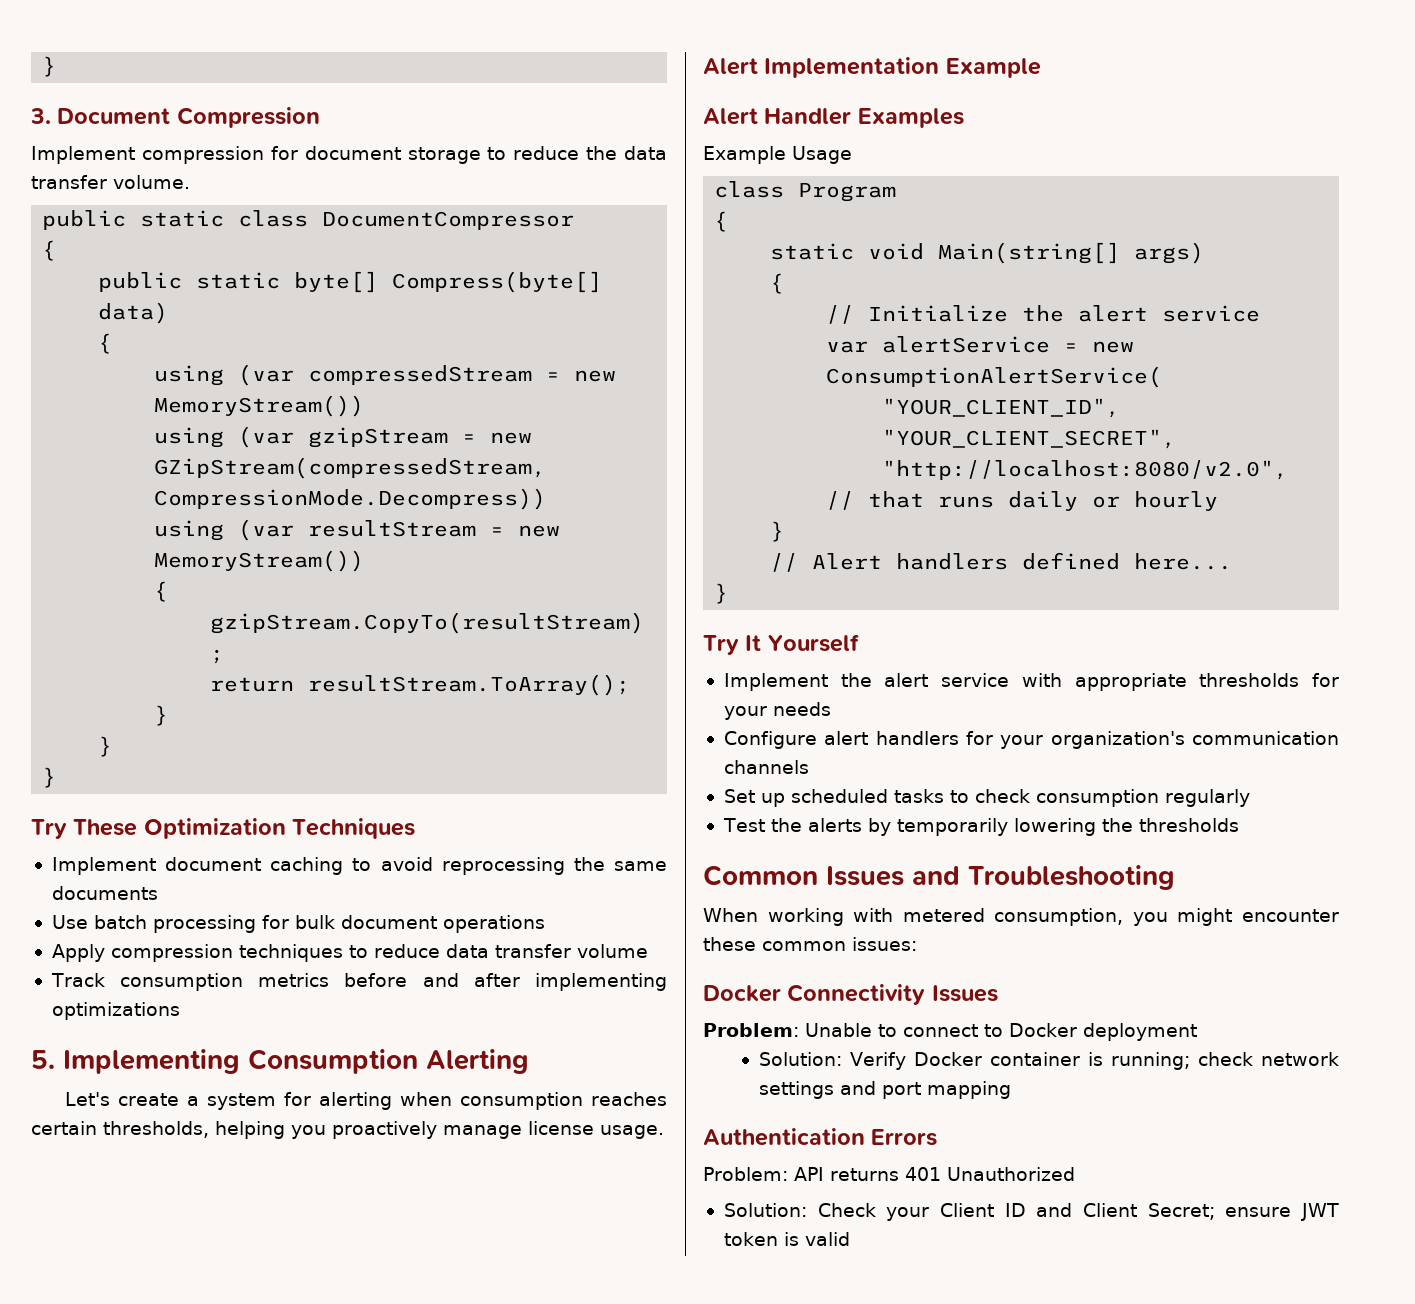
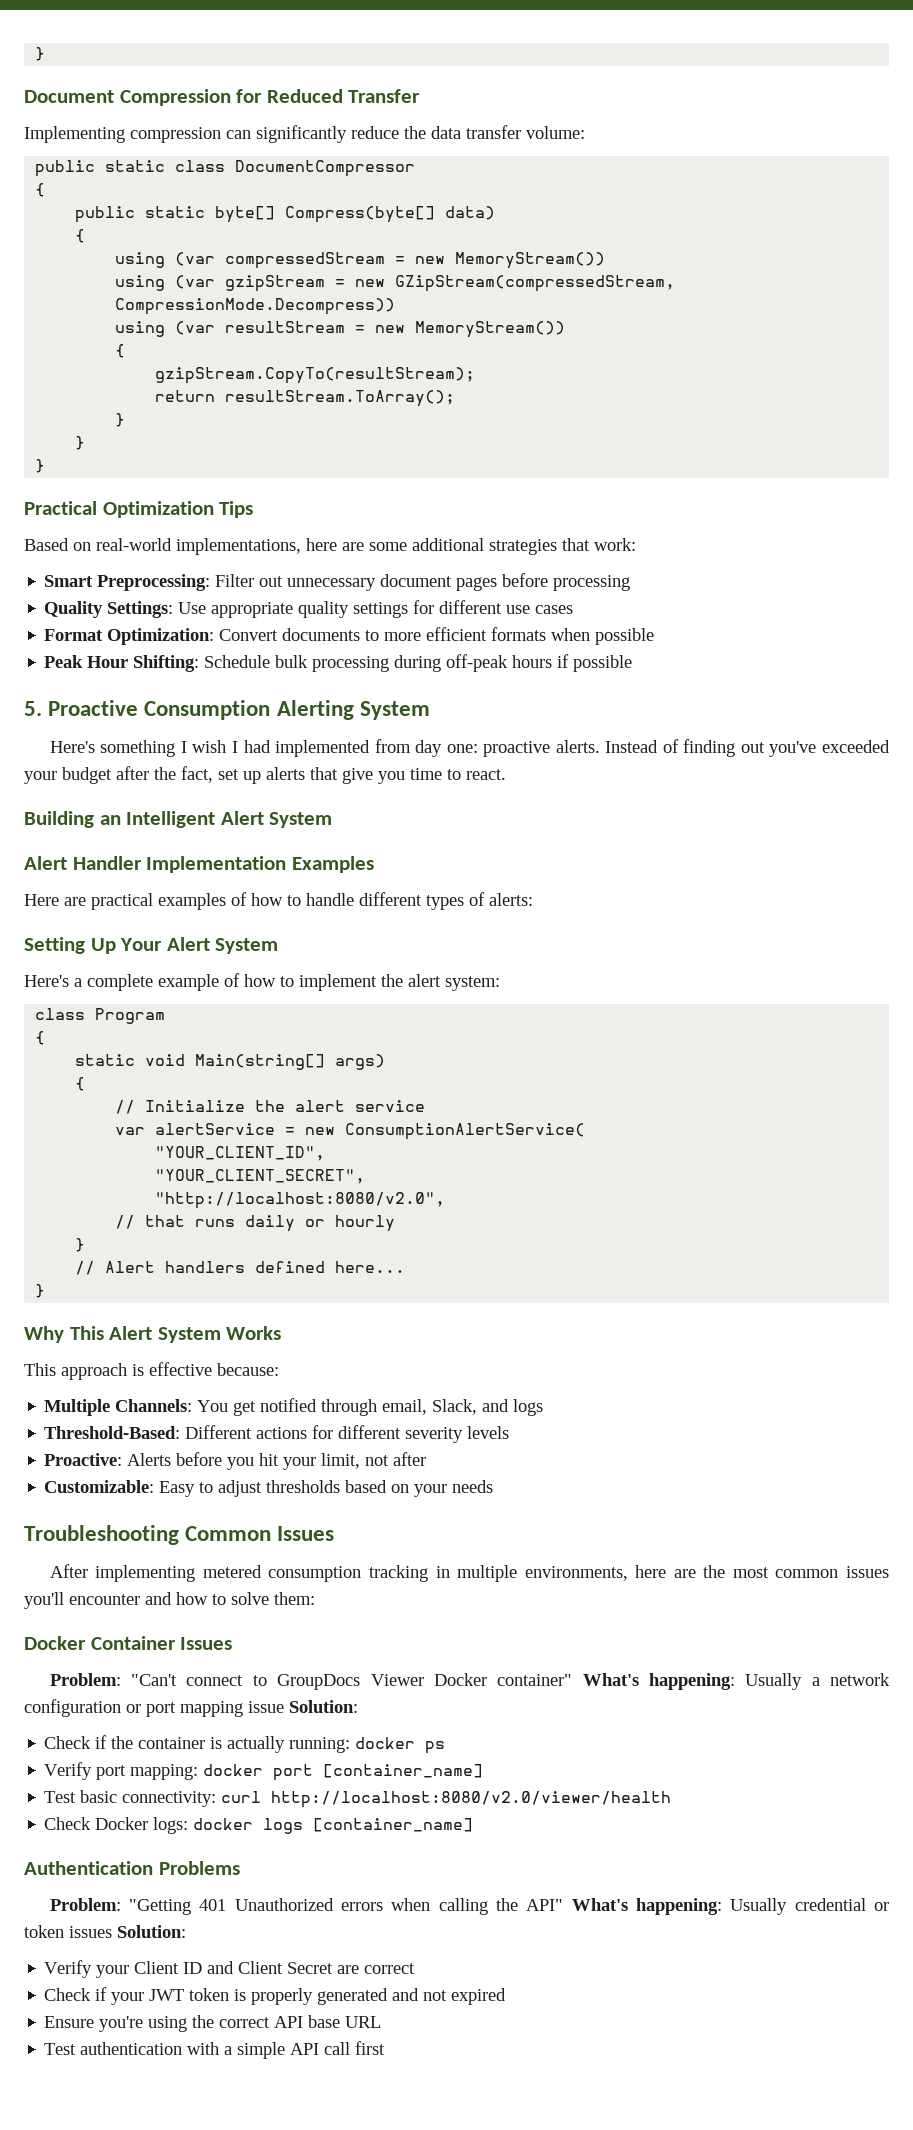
[42,56,57,77] [30,108,51,124] } // 3. -> [35,47,46,61] } //
[31,146,507,164] // Implement compression for document storage to -> [236,89,421,103] [24,125,347,143] for Reduced Transfer // Implementing compression can significantly
[113,175,190,189] volume. -> [526,126,585,139] volume:
[31,818,416,839] [51,857,667,875] [51,886,158,900] [51,915,545,933] [51,944,648,962] [50,973,667,991] [51,1002,180,1020] Try These Optimization Techniques // Implement document caching to avoid reprocessing the same documents // Use batch processing for bulk document operations // Apply compression techniques to reduce data transfer volume // Track consumption metrics before and after implementing optimizations -> [24,501,254,518] [24,538,636,555] [44,573,631,591] [44,600,574,618] [44,627,655,645] [44,654,633,672] Practical Optimization Tips // Based on real-world implementations, here are some additional strategies that work: // Smart Preprocessing: Filter out unnecessary document pages before processing // Quality Settings: Use appropriate quality settings for different use cases // Format Optimization: Convert documents to more efficient formats when possible // Peak Hour Shifting: Schedule bulk processing during off-peak hours if possible
[63,1049,240,1074] Implementing -> [48,700,139,716] Proactive
[64,1092,667,1110] [31,1121,664,1139] [703,57,1041,78] // Let's create a system for alerting when consumption reaches certain thresholds, helping you proactively manage license usage. // Alert Implementation Example -> [359,701,430,720] [49,739,891,757] [24,766,506,784] [24,811,333,828] System // Here's something I wish I had implemented from day one: proactive alerts. Instead of finding out you've exceeded your budget after the fact, set up alerts that give you time to react. // Building an Intelligent Alert System
(852, 116) none -> [146,856,287,873] Implementation
[703,146,852,164] Example Usage -> [24,892,533,910] [24,937,279,954] [24,973,500,991] Here are practical examples of how to handle different types of alerts: // Setting Up Your Alert System // Here's a complete example of how to implement the alert system:
[703,634,859,655] [723,673,1339,691] [723,702,831,720] [723,731,1339,749] [723,760,809,774] [723,789,1250,807] [722,818,1239,836] [703,865,1175,890] [703,908,1339,926] [703,937,917,951] [703,984,926,1005] Try It Yourself // Implement the alert service with appropriate thresholds for your needs // Configure alert handlers for your organization's communication channels // Set up scheduled tasks to check consumption regularly // Test the alerts by temporarily lowering the thresholds // Common Issues and Troubleshooting // When working with metered consumption, you might encounter these common issues: // Docker Connectivity -> [24,1326,282,1343] [24,1362,279,1380] [44,1398,544,1416] [44,1425,510,1443] [44,1452,427,1470] [44,1480,494,1497] [24,1525,335,1545] [49,1564,889,1582] [24,1592,315,1609] [24,1636,176,1650] Why This Alert System Works // This approach is effective because: // Multiple Channels: You get notified through email, Slack, and logs // Threshold-Based: Different actions for different severity levels // Proactive: Alerts before you hit your limit, not after // Customizable: Easy to adjust thresholds based on your needs // Troubleshooting Common Issues // After implementing metered consumption tracking in multiple environments, here are the most common issues you'll encounter and how to solve them: // Docker Container
[805,1023,1197,1041] [758,1052,1339,1070] [758,1081,1011,1099] Unable to connect to Docker deployment // Solution: Verify Docker container is running; check network settings and port mapping -> [131,1673,890,1690] [24,1699,358,1717] [44,1735,446,1754] [44,1762,484,1781] [44,1790,672,1808] [44,1817,474,1834] "Can't connect to GroupDocs Viewer Docker container" What's happening: Usually a network configuration or port mapping issue Solution: // Check if the container is actually running: docker ps // Verify port mapping: docker port [container_name] // Test basic connectivity: curl http://localhost:8080/v2.0/viewer/health // Check Docker logs: docker logs [container_name]
[871,1129,938,1146] [703,1167,899,1181] Errors // Problem: API returns -> [158,1861,240,1875] [49,1898,192,1915] Problems // Problem: "Getting
[723,1203,876,1217] // Solution: Check -> [341,1898,890,1915] [24,1925,186,1938] [44,1960,93,1978] errors when calling the API" What's happening: Usually credential or token issues Solution: // Verify
[1147,1203,1339,1221] [723,1232,850,1246] Secret; ensure JWT token is valid -> [287,1962,416,1974] [44,1987,507,2005] [44,2015,382,2032] [44,2041,386,2059] Secret are correct // Check if your JWT token is properly generated and not expired // Ensure you're using the correct API base URL // Test authentication with a simple API call first

